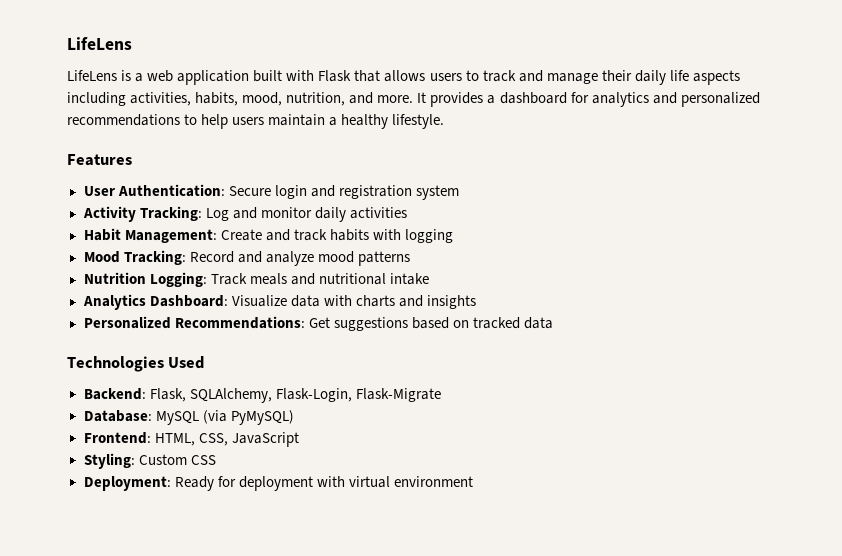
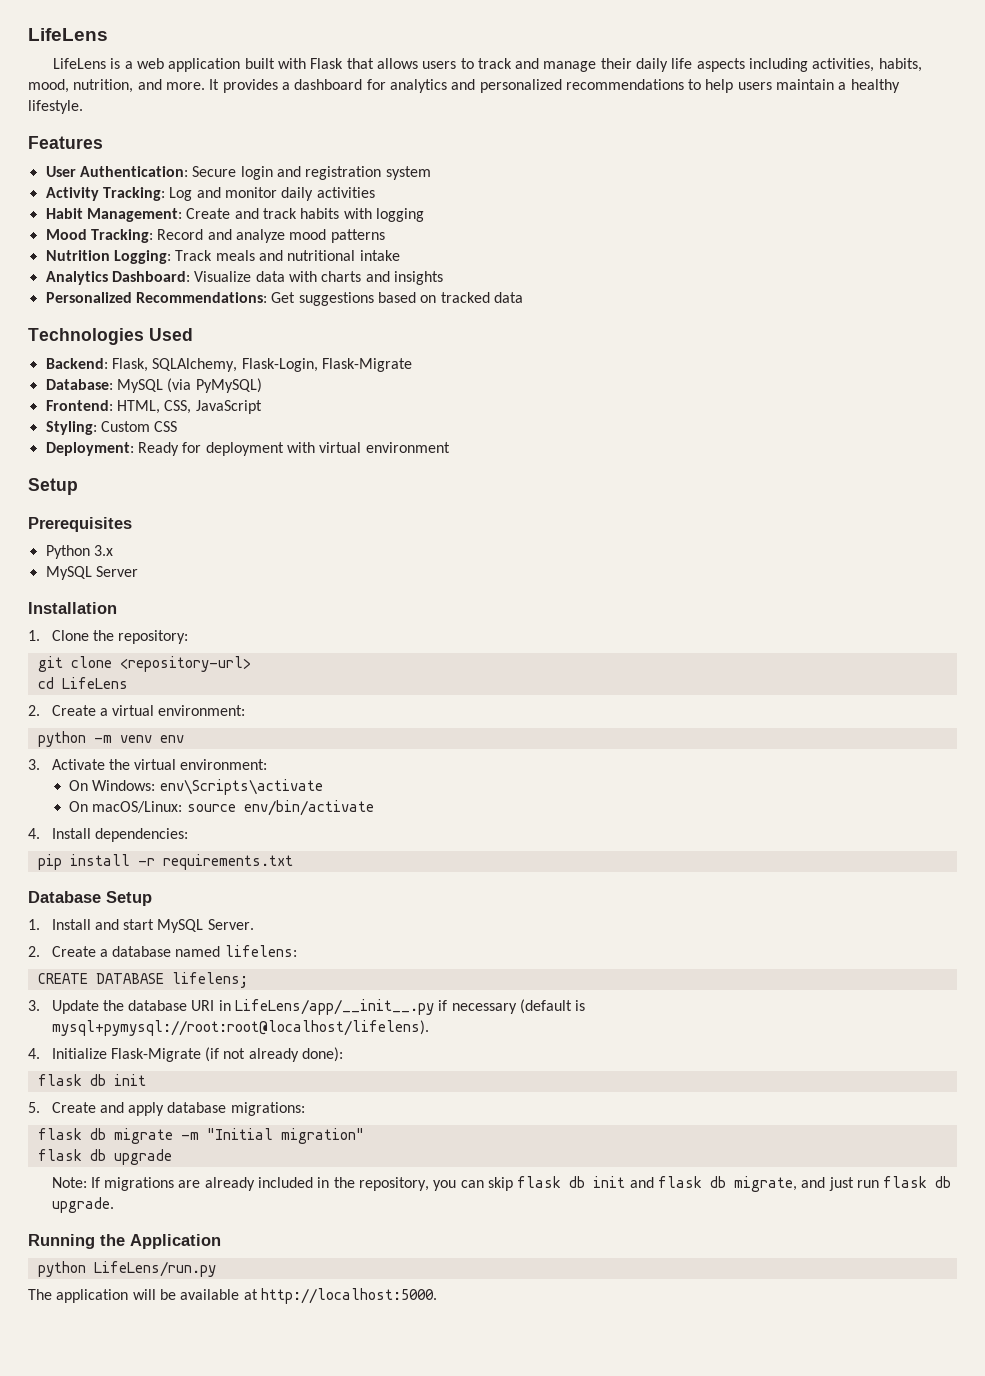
(473, 481) none -> [28,478,78,495] [28,517,132,532] [45,545,113,559] [45,566,138,580] [28,602,117,614] [28,630,189,644] [37,656,251,672] [37,677,128,689] [28,705,246,716] [37,731,184,747] [28,759,268,770] [69,779,323,795] [69,800,374,816] [28,828,188,842] [37,854,293,870] [28,891,152,906] [28,919,254,933] [28,945,297,957] [37,972,248,988] [28,999,586,1015] [51,1020,429,1036] [28,1047,344,1062] [37,1074,146,1086] [28,1102,305,1116] [37,1128,364,1144] [37,1149,172,1165] [51,1176,952,1192] [51,1197,114,1213] [28,1234,221,1249] [37,1261,216,1277] [28,1288,437,1304] // Setup // Prerequisites // Python 3.x // MySQL Server // Installation // 1. Clone the repository: // git clone <repository-url> // cd LifeLens // 2. Create a virtual environment: // python -m venv env // 3. Activate the virtual environment: // On Windows: env\Scripts\activate // On macOS/Linux: source env/bin/activate // 4. Install dependencies: // pip install -r requirements.txt // Database Setup // 1. Install and start MySQL Server. // 2. Create a database named lifelens: // CREATE DATABASE lifelens; // 3. Update the database URI in LifeLens/app/__init__.py if necessary (default is mysql+pymysql://root:root@localhost/lifelens). // 4. Initialize Flask-Migrate (if not already done): // flask db init // 5. Create and apply database migrations: // flask db migrate -m "Initial migration" // flask db upgrade // Note: If migrations are already included in the repository, you can skip flask db init and flask db migrate, and just run flask db upgrade. // Running the Application // python LifeLens/run.py // The application will be available at http://localhost:5000.

